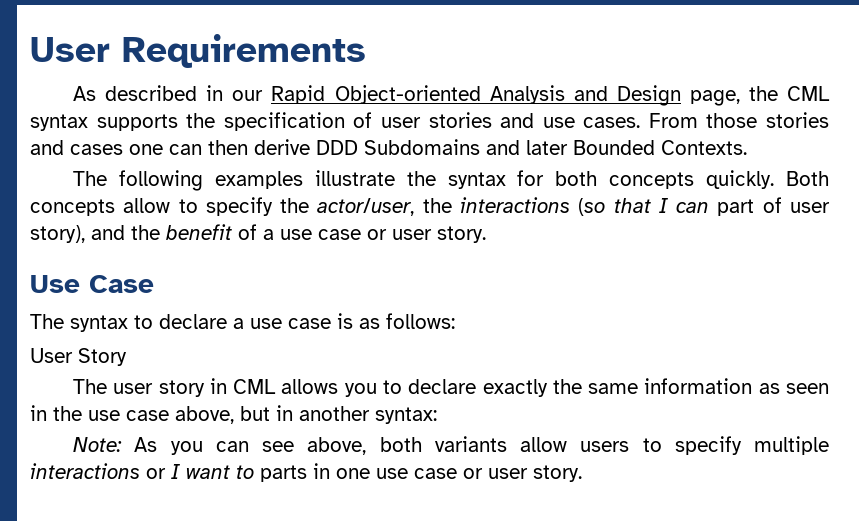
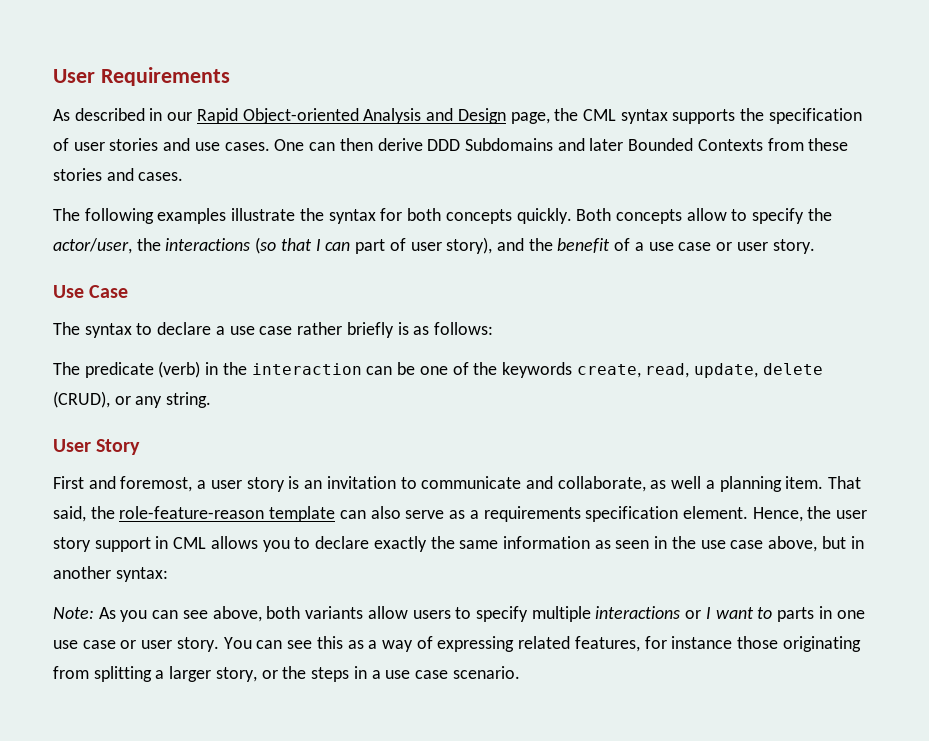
[648,112,830,128] [30,140,163,155] From those stories and cases one -> [274,139,305,151] One
[661,140,747,155] Contexts. -> [697,138,849,151] [53,168,184,181] Contexts from these stories and cases.
(331, 323) none -> [297,322,394,338] rather briefly
[30,348,127,366] [73,379,205,397] User Story // The user story -> [53,361,823,378] [53,391,212,408] [53,439,141,455] [53,476,862,492] [53,506,868,522] [53,537,151,552] The predicate (verb) in the interaction can be one of the keywords create, read, update, delete (CRUD), or any string. // User Story // First and foremost, a user story is an invitation to communicate and collaborate, as well a planning item. That said, the role-feature-reason template can also serve as a requirements specification element. Hence, the user story support
(582, 473) none -> [223,636,861,652] [53,666,520,682] You can see this as a way of expressing related features, for instance those originating from splitting a larger story, or the steps in a use case scenario.

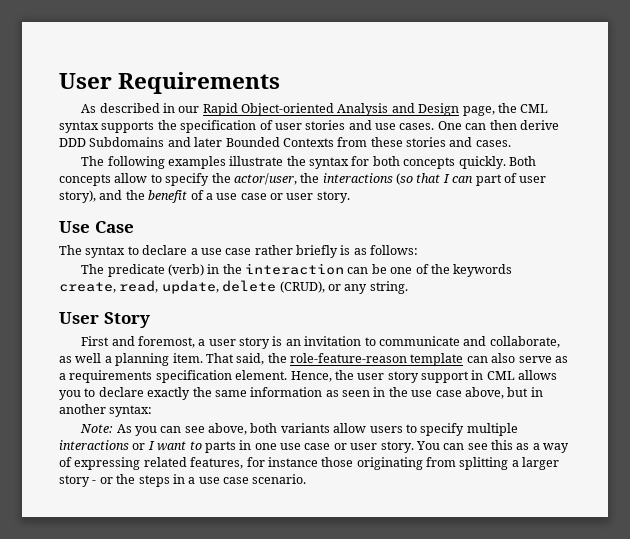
[215,667,257,682] story, -> [59,475,97,487] story -

